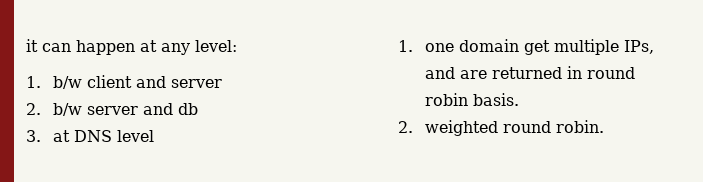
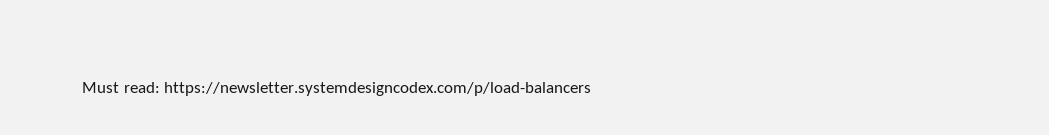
[26,39,237,55] [26,75,222,89] [26,103,198,116] [26,130,154,142] [397,39,654,55] [424,66,635,79] [424,93,519,106] [397,120,604,136] it can happen at any level: // 1. b/w client and server // 2. b/w server and db // 3. at DNS level // 1. one domain get multiple IPs, and are returned in round robin basis. // 2. weighted round robin. -> [82,82,592,96] Must read: https://newsletter.systemdesigncodex.com/p/load-balancers

